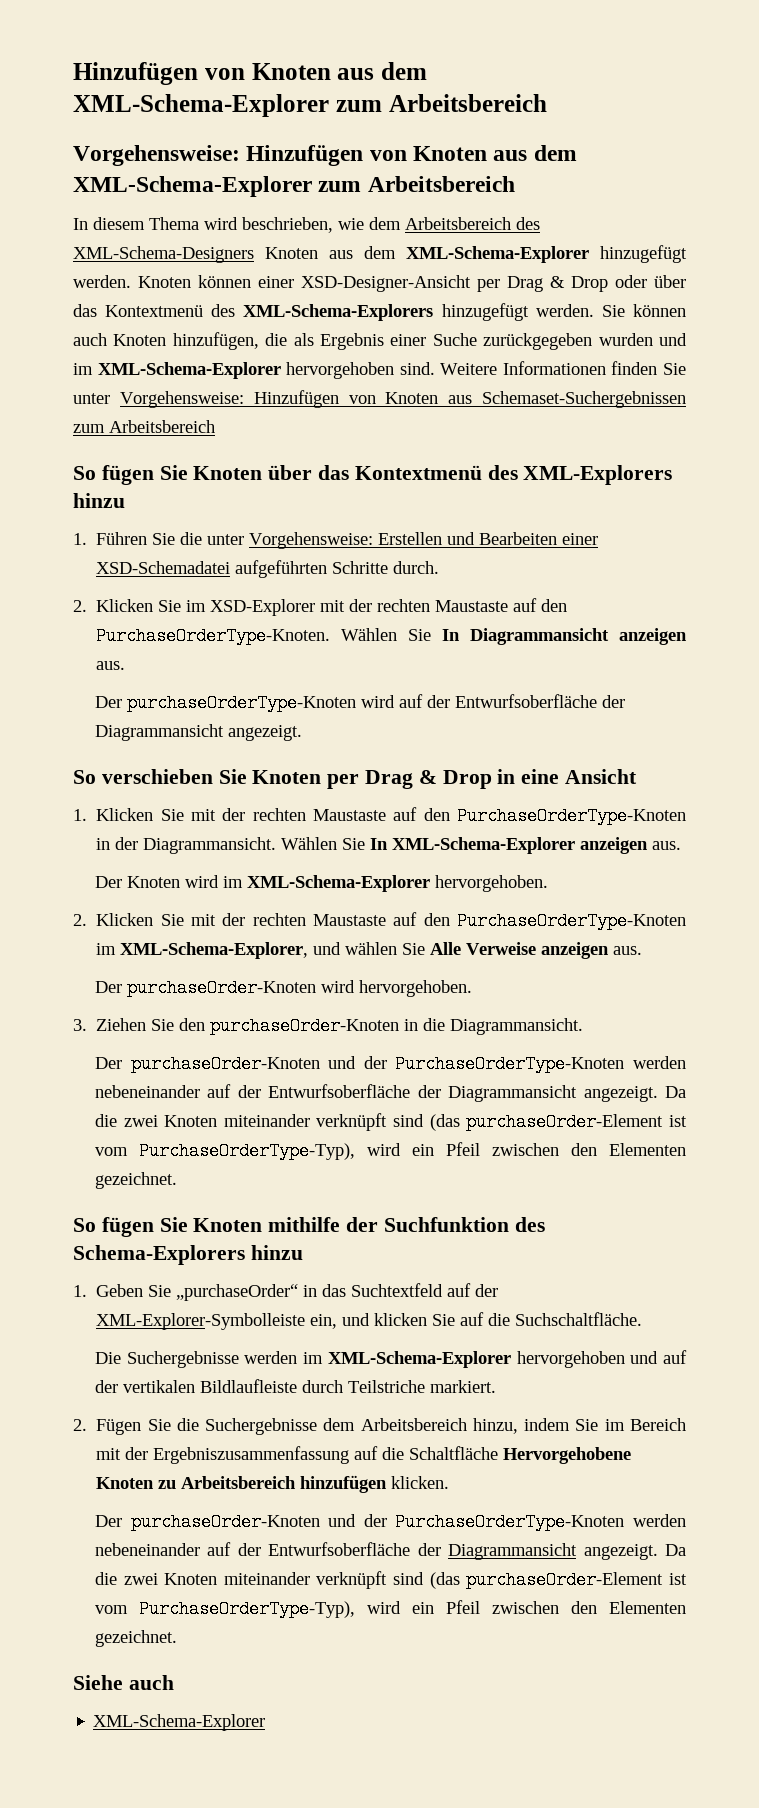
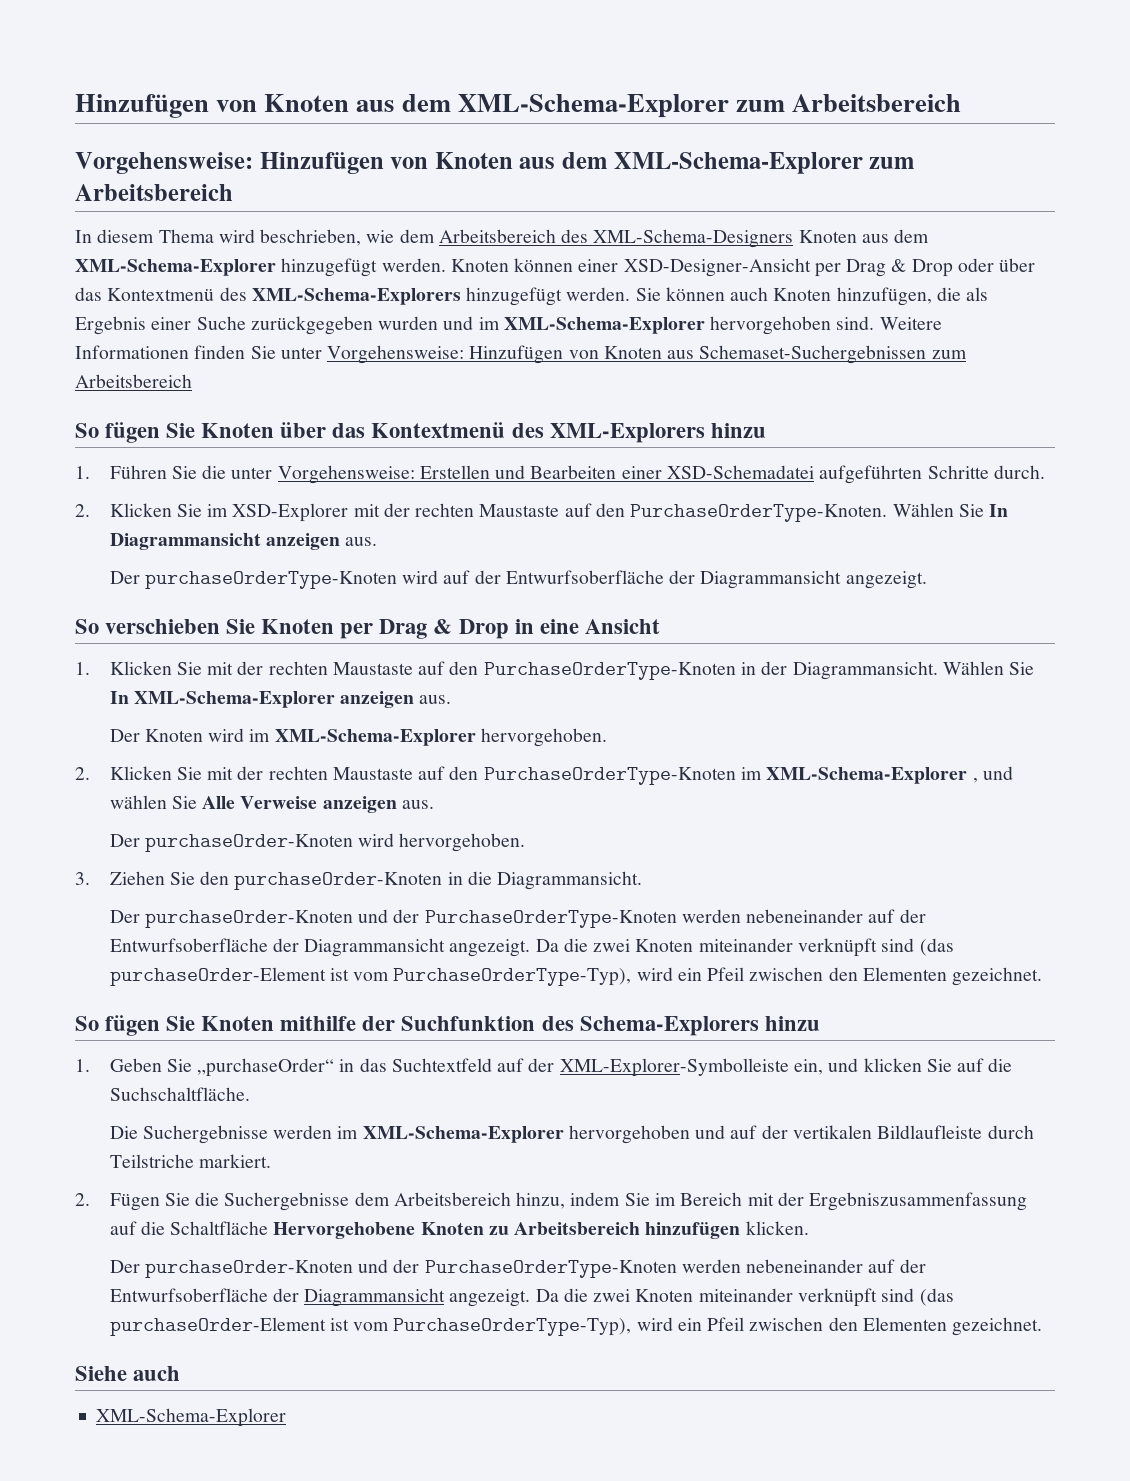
[120,942,309,959] XML-Schema-Explorer, -> [766,767,978,784] XML-Schema-Explorer ,

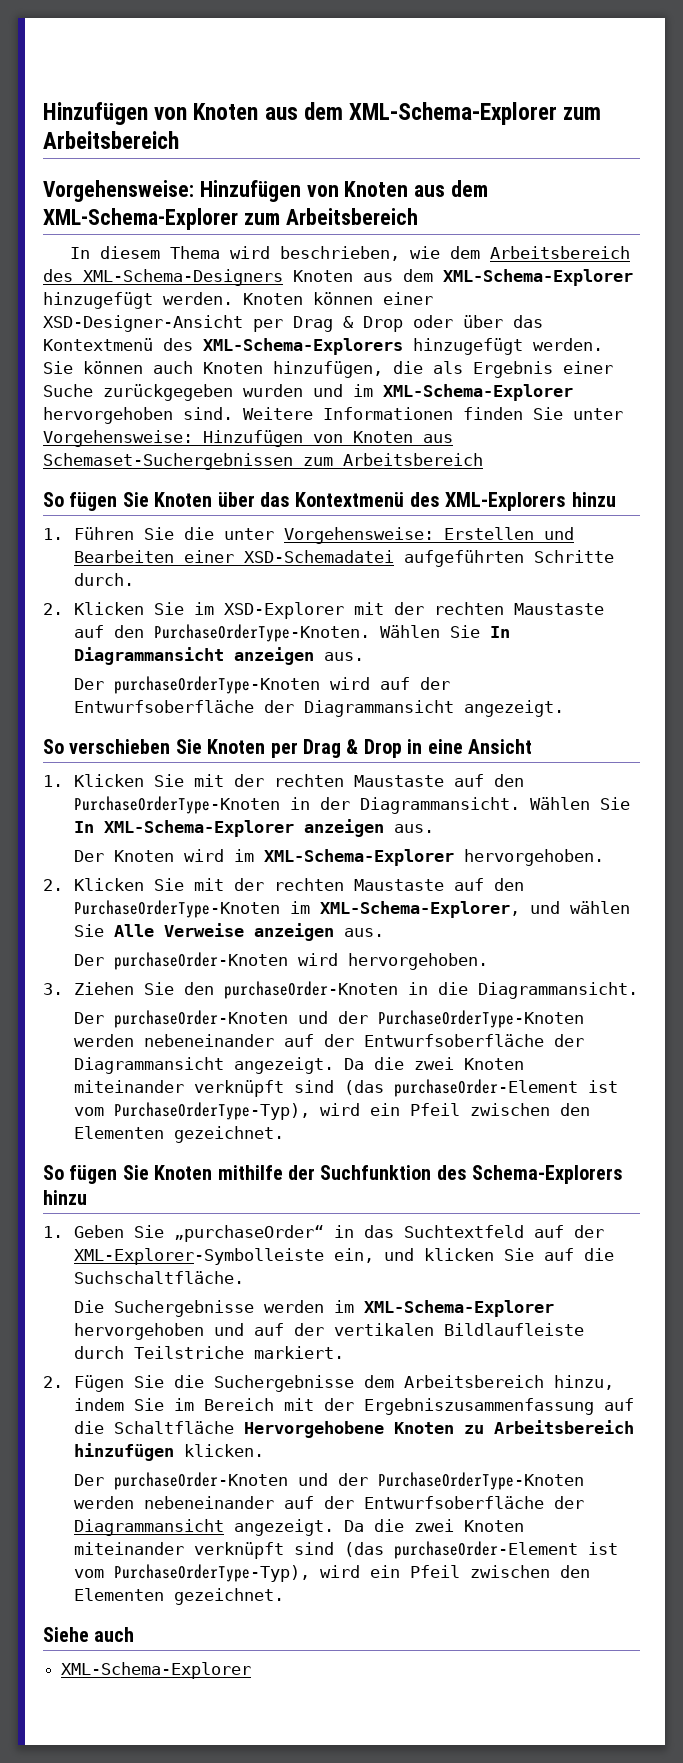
[766,767,978,784] XML-Schema-Explorer , -> [320,901,521,918] XML-Schema-Explorer,

